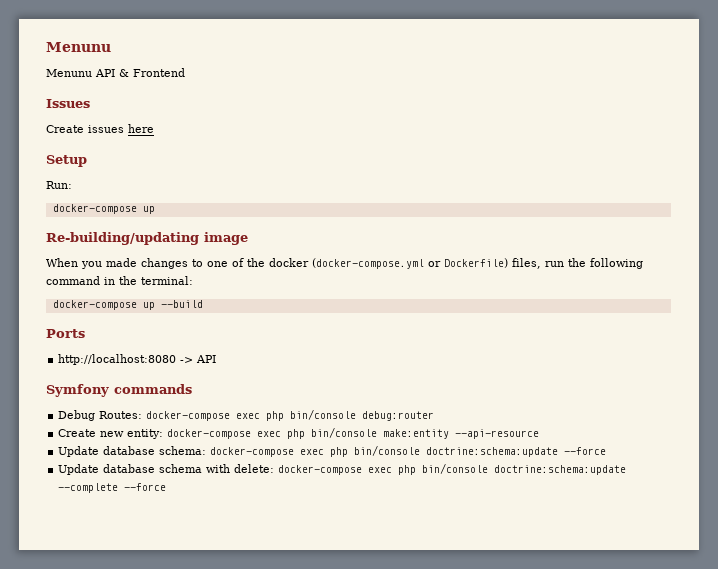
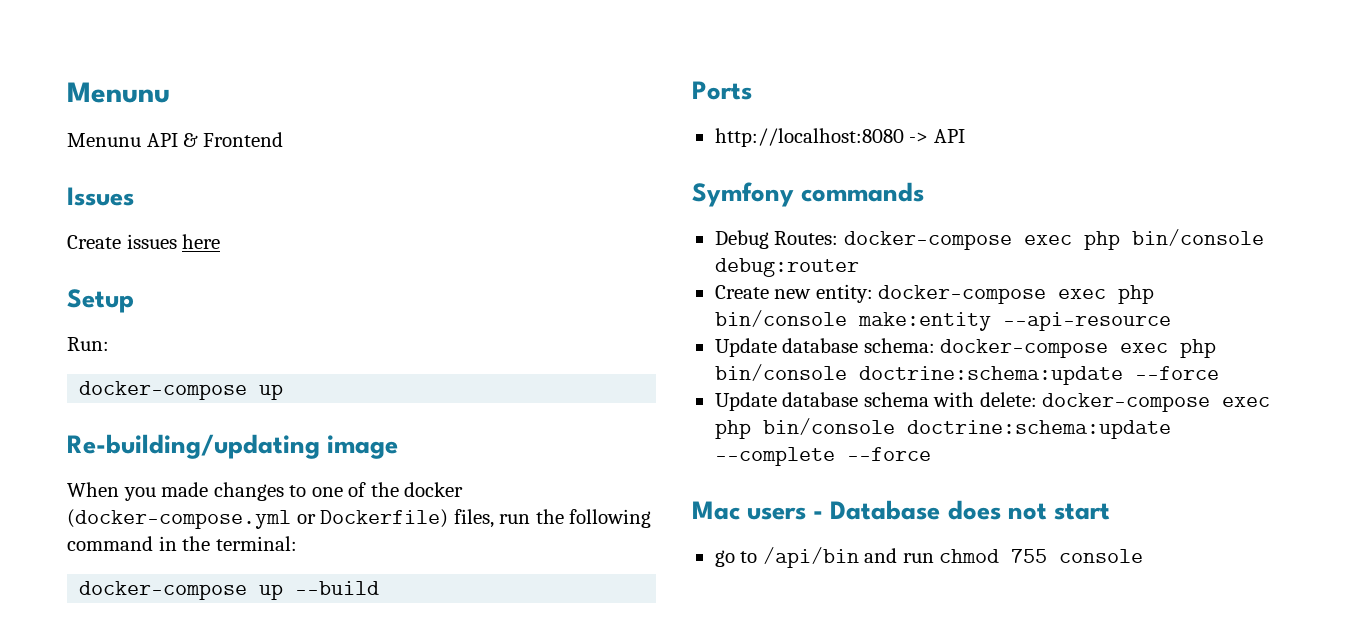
(167, 487) none -> [692,500,1110,520] [714,547,1144,568] // Mac users - Database does not start // go to /api/bin and run chmod 755 console

